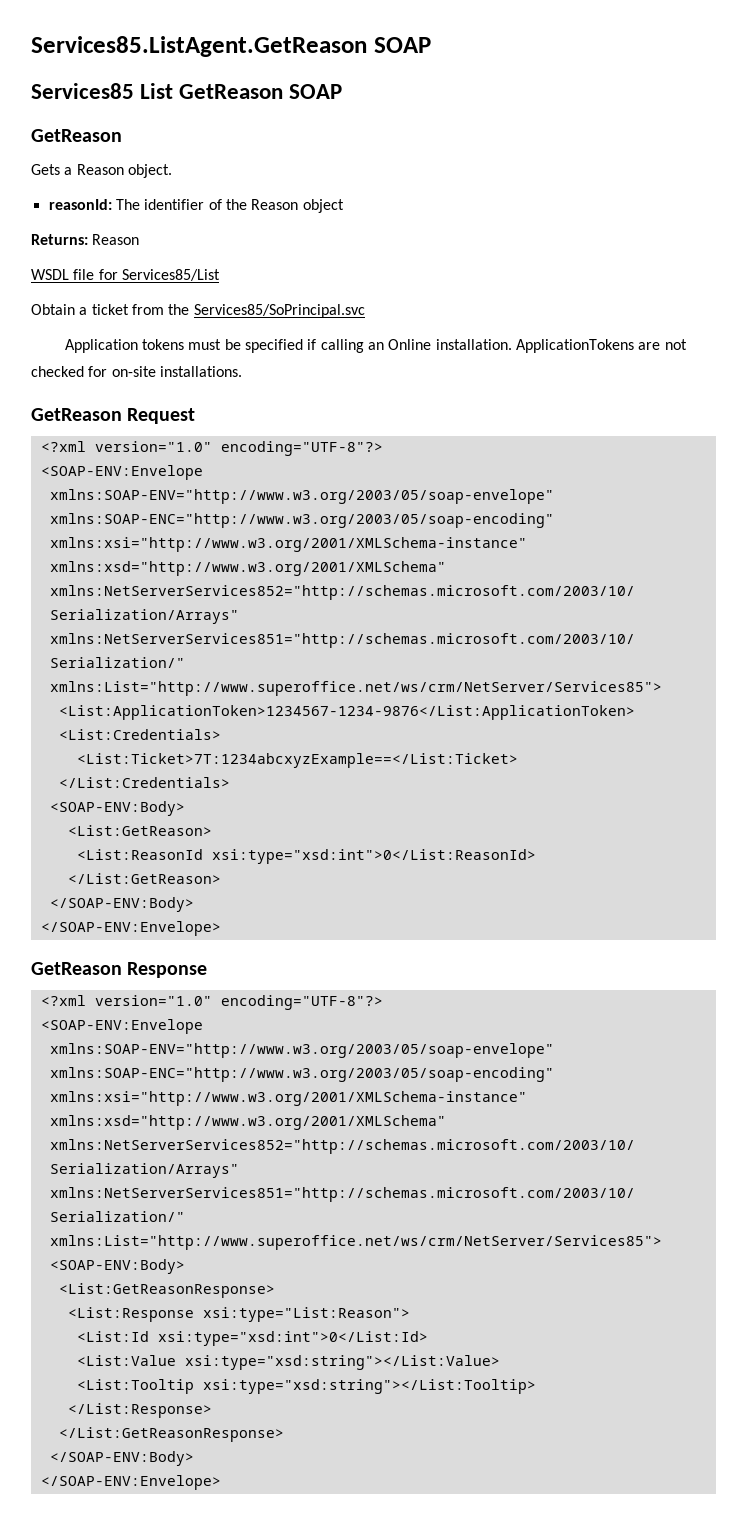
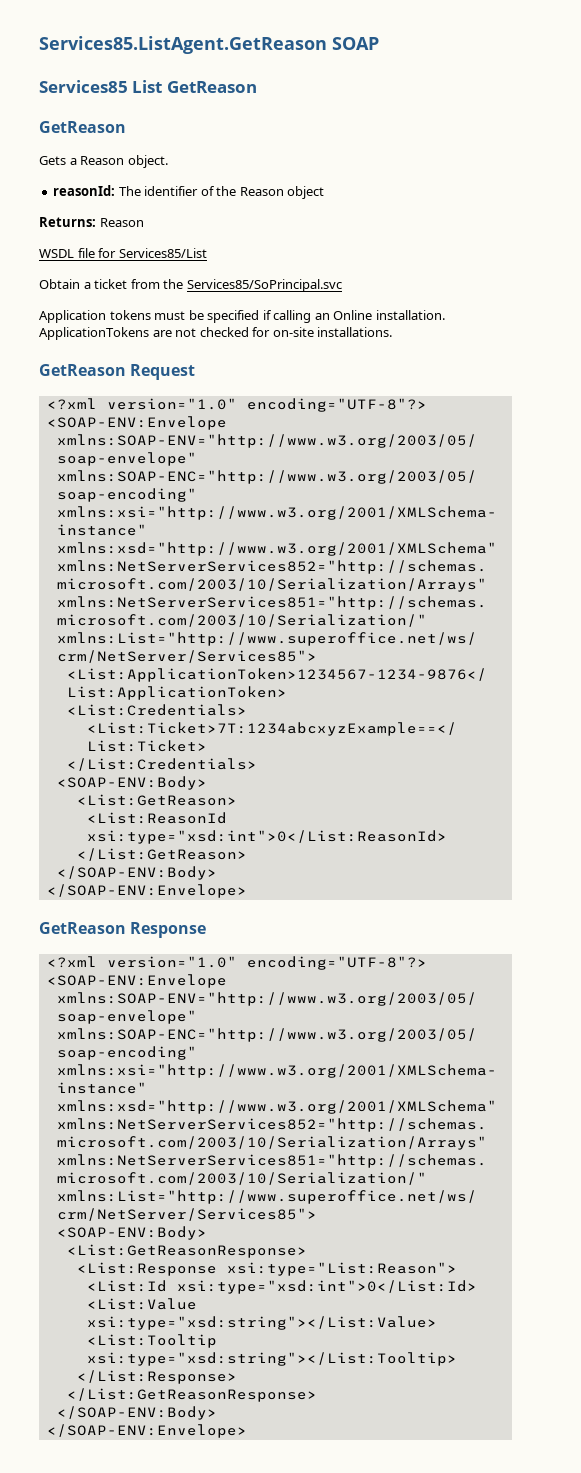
[289,84,343,99] SOAP -> (257, 87) none

